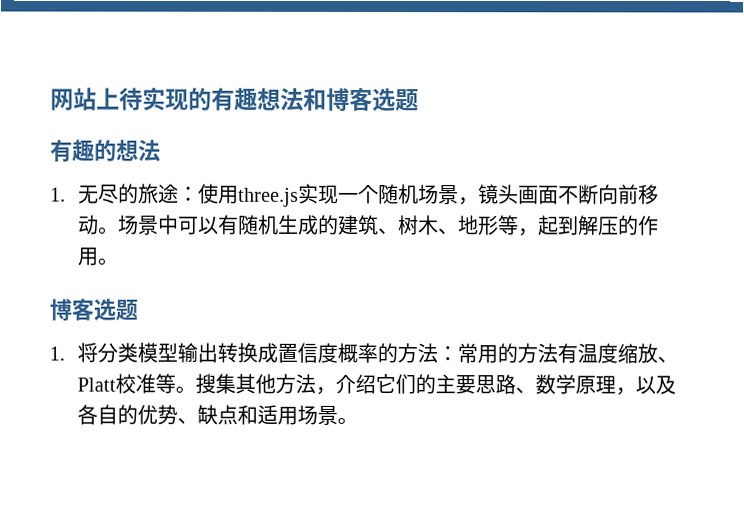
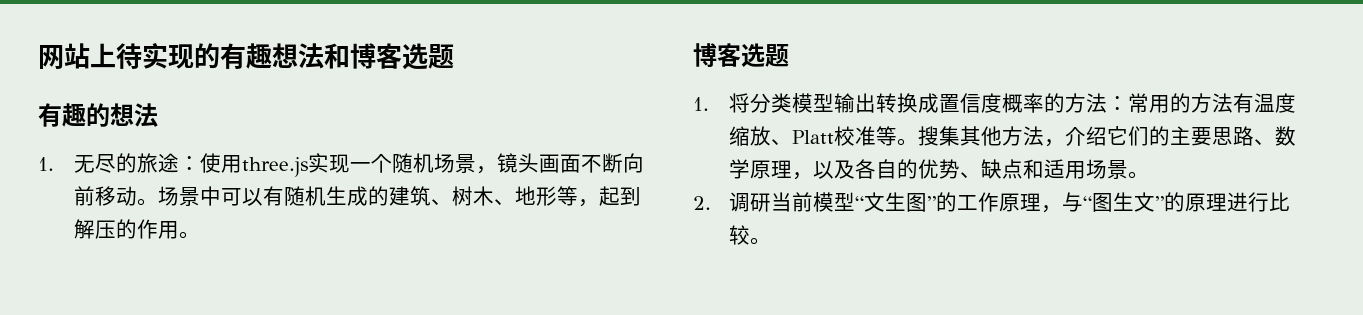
(358, 420) none -> [693,192,1290,213] [728,225,771,245] // 2.调研当前模型“文生图”的工作原理，与“图生文”的原理进行比较。

